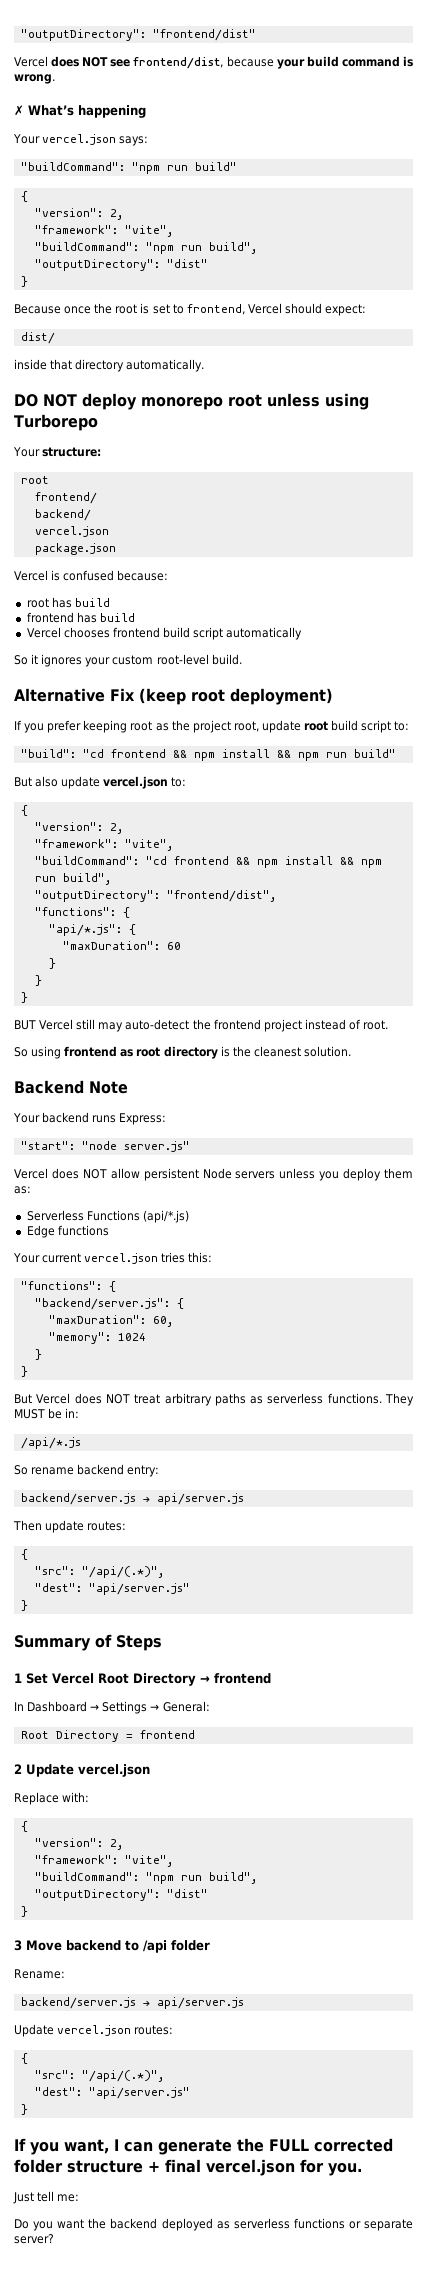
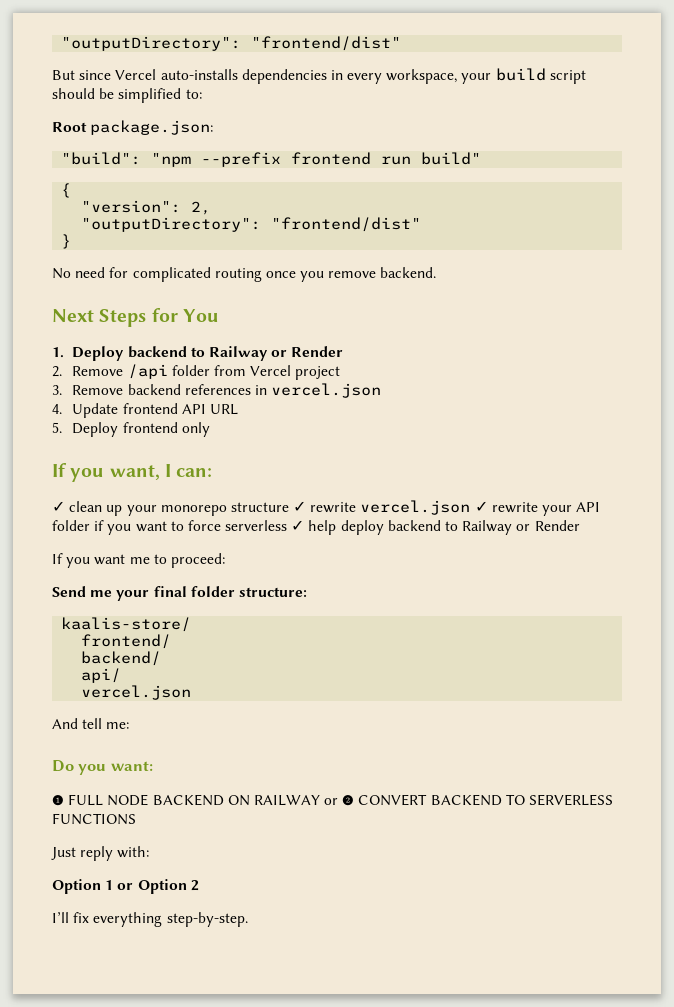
[20,29,256,41] [14,56,413,69] [14,74,55,84] [14,105,146,118] [13,134,149,146] [20,162,160,174] "outputDirectory": "frontend/dist" // Vercel does NOT see frontend/dist, because your build command is wrong. // ✗ What’s happening // Your vercel.json says: // "buildCommand": "npm -> [61,36,402,51] [52,68,586,84] [52,88,202,103] [52,120,214,135] [61,152,372,167] "outputDirectory": "frontend/dist" // But since Vercel auto-installs dependencies in every workspace, your build script should be simplified to: // Root package.json: // "build": "npm --prefix frontend
[34,225,173,237] [34,242,257,254] [34,259,208,271] [20,276,28,287] [14,303,367,316] [20,332,55,344] [14,359,205,372] [14,393,369,410] [14,414,98,431] [13,447,40,457] // "framework": "vite", // "buildCommand": "npm run build", // "outputDirectory": "dist" // } // Because once the root is set to frontend, Vercel should expect: // dist/ // inside that directory automatically. // DO NOT deploy monorepo root unless using Turborepo // Your -> [81,217,422,232] [61,234,72,249] [52,267,437,282] [52,308,219,327] [52,346,344,361] [52,364,341,380] [52,383,382,398] [52,403,238,418] [52,422,210,437] [52,463,213,482] [52,500,601,516] [52,520,580,535] [52,553,225,568] [52,586,235,601] // "outputDirectory": "frontend/dist" // } // No need for complicated routing once you remove backend. // Next Steps for You // 1. Deploy backend to Railway or Render // 2. Remove /api folder from Vercel project // 3. Remove backend references in vercel.json // 4. Update frontend API URL // 5. Deploy frontend only // If you want, I can: // ✓ clean up your monorepo structure ✓ rewrite vercel.json ✓ rewrite your API folder if you want to force serverless ✓ help deploy backend to Railway or Render // If you want me to proceed: // Send me your final folder
[20,476,49,484] root -> [61,617,192,632] kaalis-store/
[34,526,109,537] [34,543,116,555] [14,570,169,581] [26,597,110,608] [26,612,135,623] [26,627,303,640] [14,654,242,667] [14,688,333,705] [14,720,410,733] [20,749,396,761] [14,776,187,789] [20,805,28,816] [34,822,123,834] [34,839,173,851] [34,856,382,868] [34,873,111,885] [34,890,276,902] [34,907,130,918] [48,924,136,936] [62,941,181,950] [48,958,56,969] [34,975,42,986] [20,992,28,1003] [14,1019,389,1032] [14,1046,351,1059] [14,1080,128,1094] [13,1112,167,1125] [20,1141,190,1152] [14,1168,413,1181] [14,1186,31,1194] [26,1210,189,1223] [26,1225,109,1238] [13,1252,213,1264] [20,1281,116,1292] [34,1298,184,1310] [48,1315,173,1327] [48,1332,146,1344] [34,1349,42,1360] [20,1366,28,1377] [14,1393,415,1406] [14,1408,80,1419] [20,1437,81,1449] [14,1464,160,1477] [20,1493,244,1505] [13,1520,127,1533] [20,1549,28,1560] [34,1566,164,1578] [34,1583,190,1595] [20,1600,28,1611] [14,1634,162,1651] [14,1673,271,1686] [14,1701,210,1714] [20,1730,195,1742] [14,1764,150,1777] [14,1792,90,1805] [20,1821,28,1832] [34,1838,123,1850] [34,1855,173,1867] [34,1872,257,1884] [34,1889,208,1901] [20,1906,28,1917] [14,1940,210,1953] [14,1969,65,1979] [20,1997,244,2009] [14,2024,174,2037] [20,2053,28,2064] [34,2070,164,2082] [34,2087,190,2099] [20,2104,28,2115] [14,2138,393,2155] [14,2159,362,2176] [13,2191,80,2204] [14,2218,413,2231] [14,2234,54,2244] // vercel.json // package.json // Vercel is confused because: // root has build // frontend has build // Vercel chooses frontend build script automatically // So it ignores your custom root-level build. // Alternative Fix (keep root deployment) // If you prefer keeping root as the project root, update root build script to: // "build": "cd frontend && npm install && npm run build" // But also update vercel.json to: // { // "version": 2, // "framework": "vite", // "buildCommand": "cd frontend && npm install && npm run build", // "outputDirectory": "frontend/dist", // "functions": { // "api/*.js": { // "maxDuration": 60 // } // } // } // BUT Vercel still may auto-detect the frontend project instead of root. // So using frontend as root directory is the cleanest solution. // Backend Note // Your backend runs Express: // "start": "node server.js" // Vercel does NOT allow persistent Node servers unless you deploy them as: // Serverless Functions (api/*.js) // Edge functions // Your current vercel.json tries this: // "functions": { // "backend/server.js": { // "maxDuration": 60, // "memory": 1024 // } // } // But Vercel does NOT treat arbitrary paths as serverless functions. They MUST be in: // /api/*.js // So rename backend entry: // backend/server.js → api/server.js // Then update routes: // { // "src": "/api/(.*)", // "dest": "api/server.js" // } // Summary of Steps // 1 Set Vercel Root Directory → frontend // In Dashboard → Settings → General: // Root Directory = frontend // 2 Update vercel.json // Replace with: // { // "version": 2, // "framework": "vite", // "buildCommand": "npm run build", // "outputDirectory": "dist" // } // 3 Move backend to /api folder // Rename: // backend/server.js → api/server.js // Update vercel.json routes: // { // "src": "/api/(.*)", // "dest": "api/server.js" // } // If you want, I can generate the FULL corrected folder structure + final vercel.json for you. // Just tell me: // Do you want the backend deployed as serverless functions or separate server? -> [81,668,122,683] [81,685,192,700] [52,718,130,729] [52,760,153,775] [52,794,614,806] [52,813,136,825] [51,846,150,861] [52,879,199,894] [52,912,248,927] // api/ // vercel.json // And tell me: // Do you want: // ❶ FULL NODE BACKEND ON RAILWAY or ❷ CONVERT BACKEND TO SERVERLESS FUNCTIONS // Just reply with: // Option 1 or Option 2 // I’ll fix everything step-by-step.

